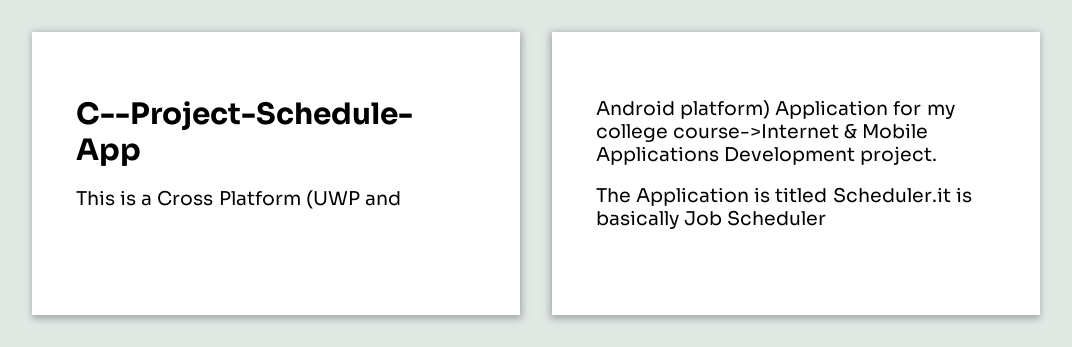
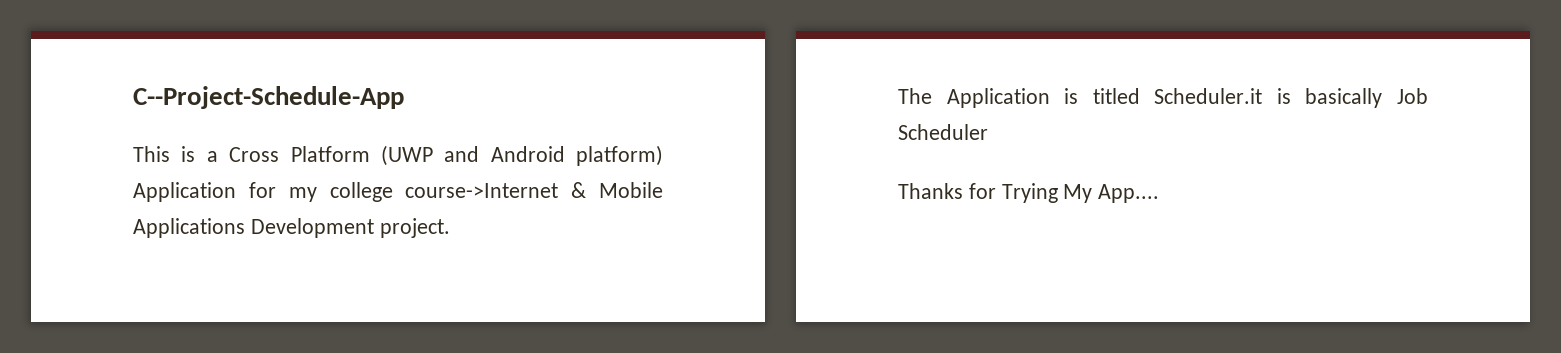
(827, 218) none -> [898,183,1160,203] // Thanks for Trying My App....

